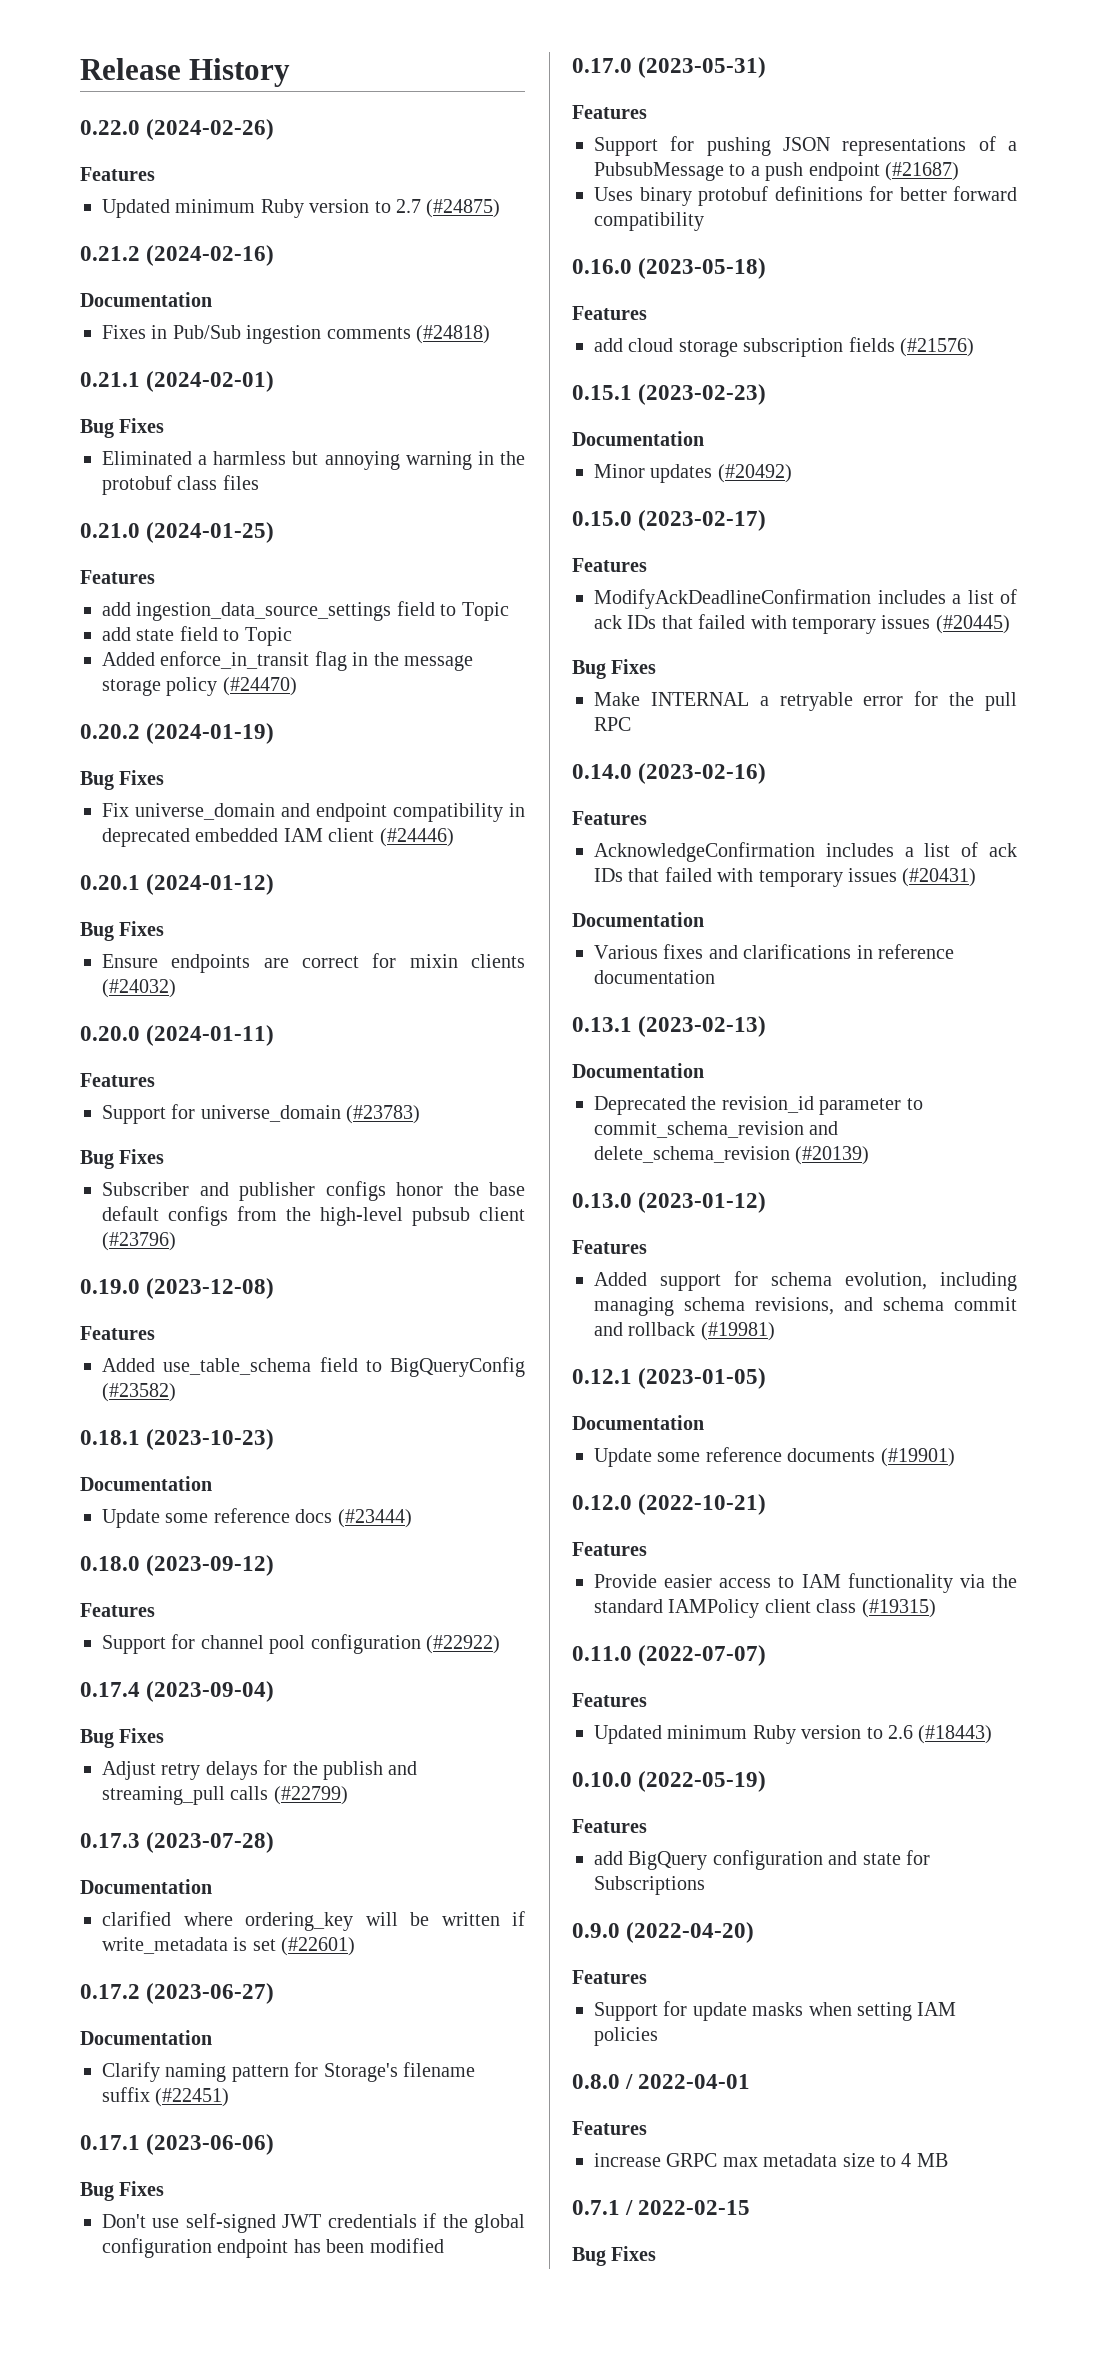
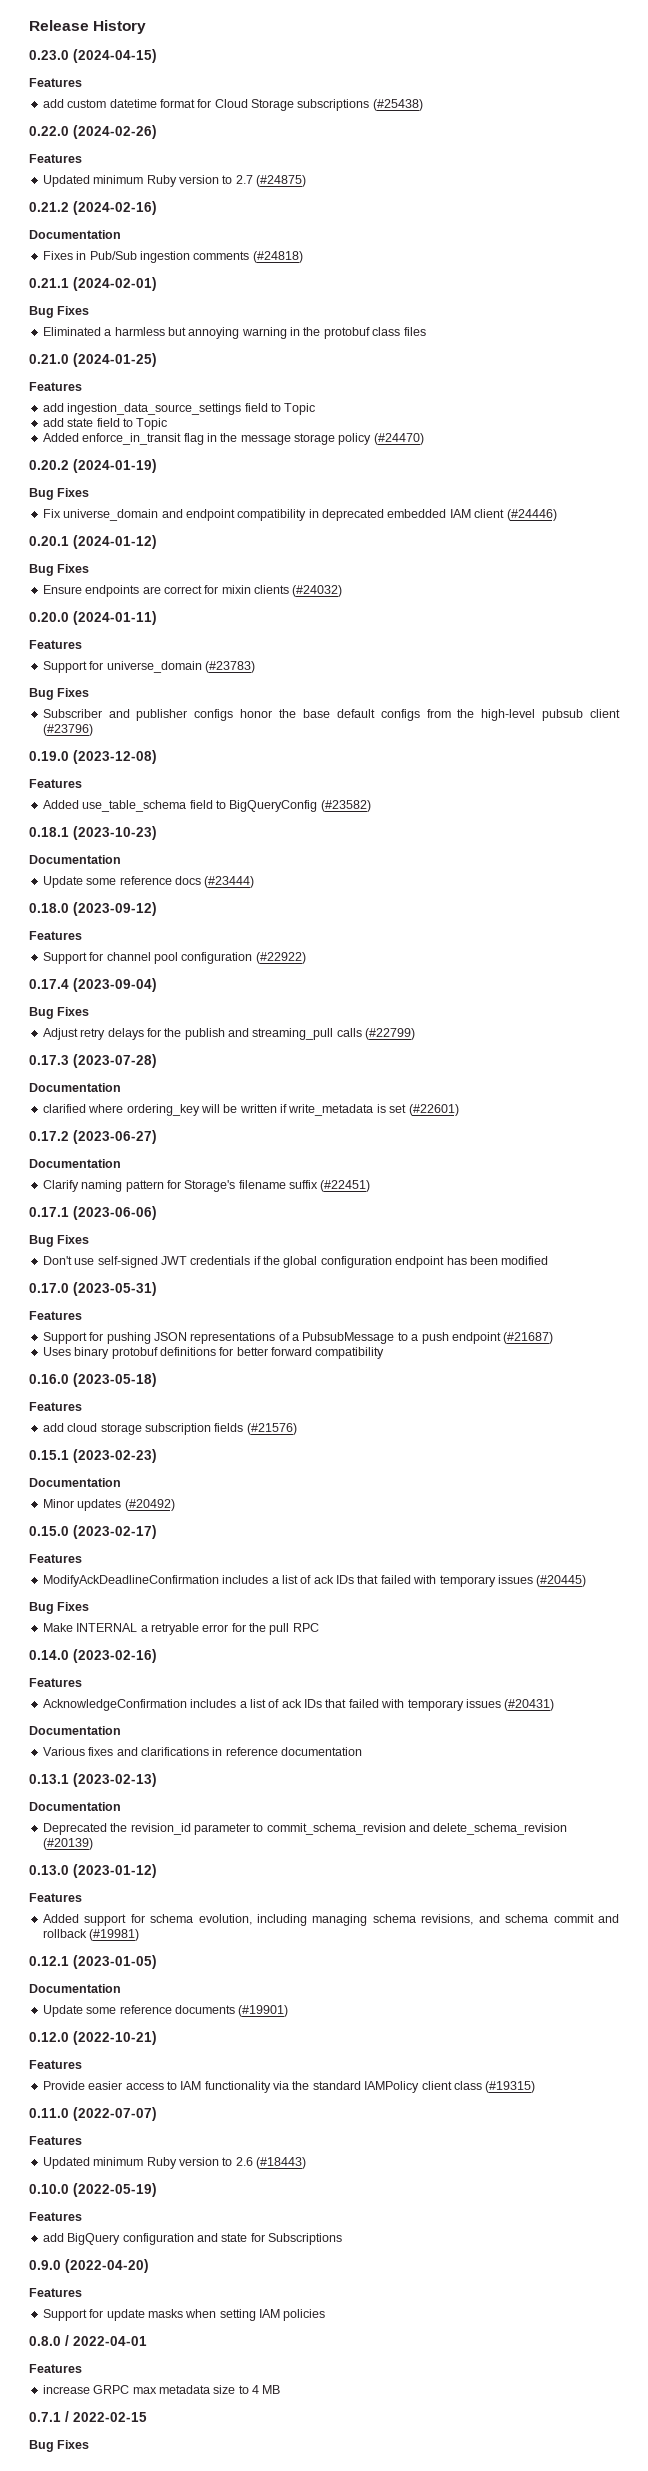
(291, 72) none -> [29,49,157,63] [29,78,82,87] [42,99,423,111] // 0.23.0 (2024-04-15) // Features // add custom datetime format for Cloud Storage subscriptions (#25438)

